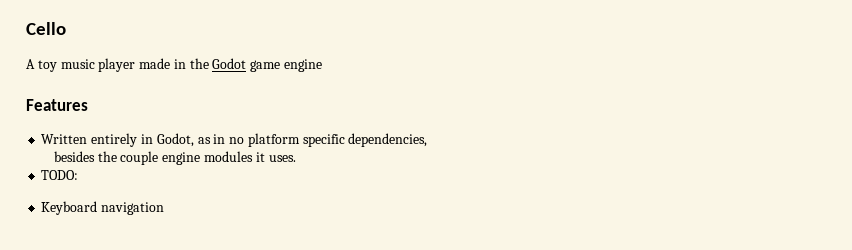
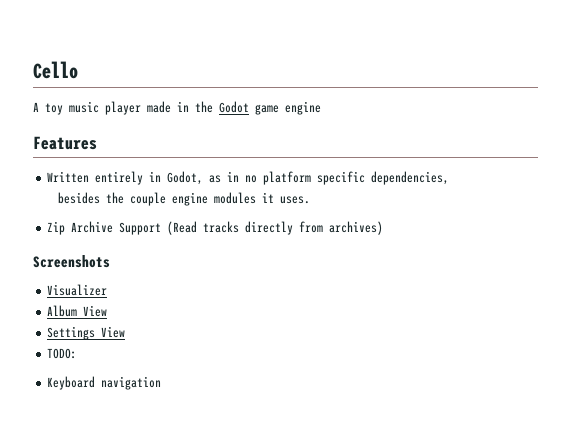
(296, 158) none -> [47,221,384,235] [33,255,110,268] [47,284,108,296] [47,305,108,317] [47,326,126,340] // Zip Archive Support (Read tracks directly from archives) // Screenshots // Visualizer // Album View // Settings View

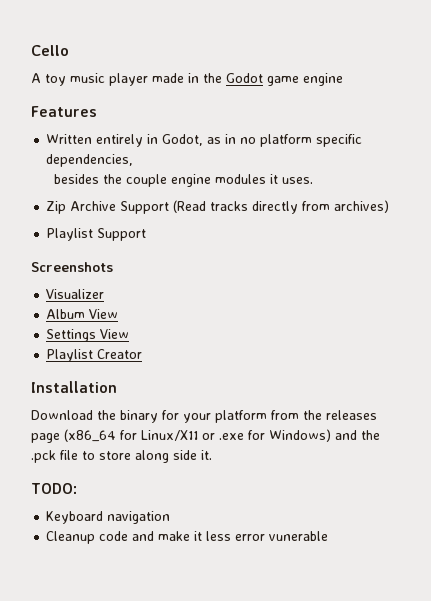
(384, 228) none -> [46,228,147,241] // Playlist Support
[47,348,78,359] [47,376,162,390] TODO: // Keyboard navigation -> [46,349,143,362] [31,381,117,393] [31,410,377,423] [31,429,380,443] [31,450,212,463] [31,483,77,494] [46,511,171,524] [46,531,329,544] Playlist Creator // Installation // Download the binary for your platform from the releases page (x86_64 for Linux/X11 or .exe for Windows) and the .pck file to store along side it. // TODO: // Keyboard navigation // Cleanup code and make it less error vunerable

